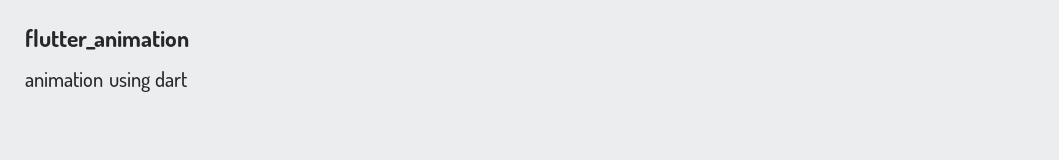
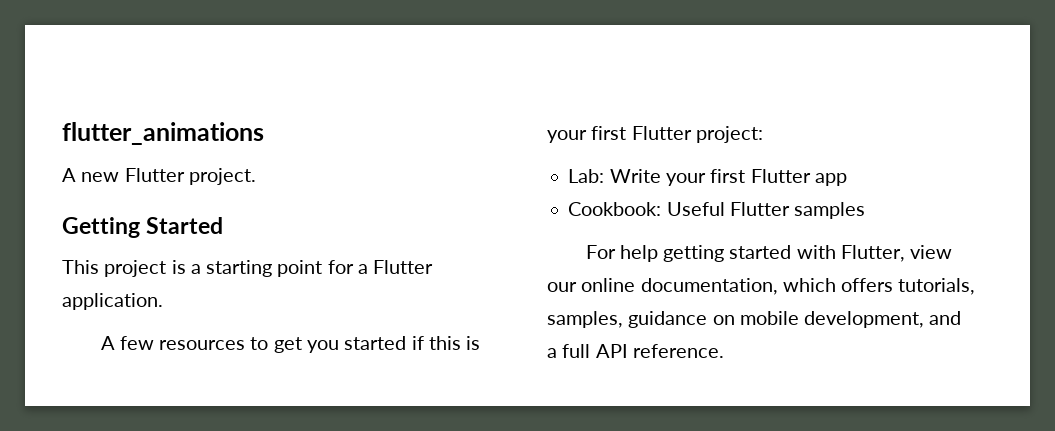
[25,29,189,50] [25,71,188,92] flutter_animation // animation using dart -> [62,122,264,145] [62,168,256,185] [62,217,224,238] [62,260,434,277] [62,293,163,310] [100,336,481,353] [547,126,763,143] [568,169,847,186] [568,202,866,219] [585,245,953,262] [547,278,976,295] [547,311,962,328] [547,344,724,358] flutter_animations // A new Flutter project. // Getting Started // This project is a starting point for a Flutter application. // A few resources to get you started if this is your first Flutter project: // Lab: Write your first Flutter app // Cookbook: Useful Flutter samples // For help getting started with Flutter, view our online documentation, which offers tutorials, samples, guidance on mobile development, and a full API reference.

